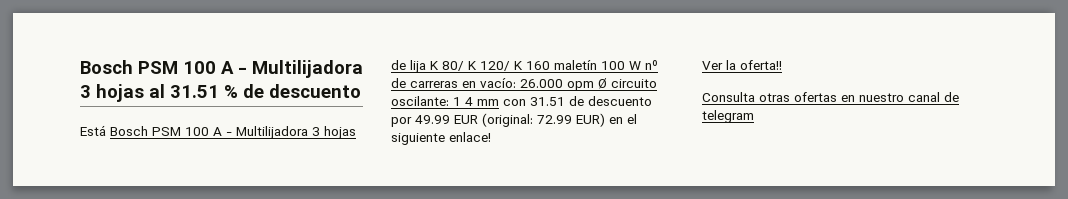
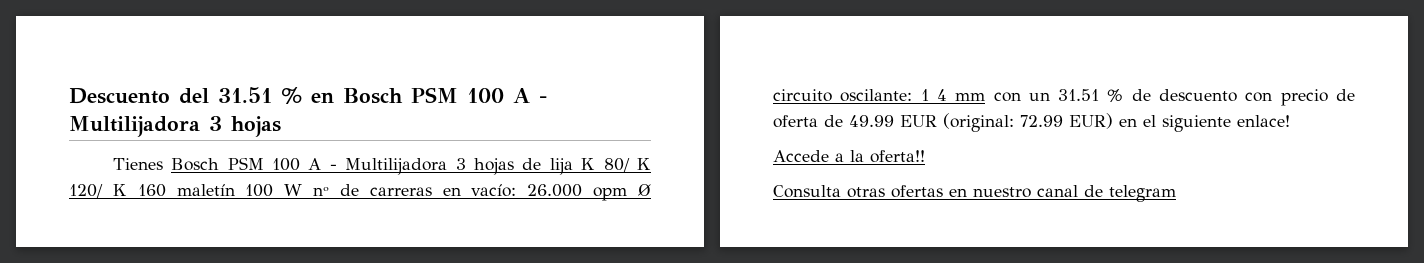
[80,60,363,78] [80,84,361,102] [80,125,106,136] Bosch PSM 100 A - Multilijadora 3 hojas al 31.51 % de descuento // Está -> [69,87,547,104] [69,116,281,137] [112,158,163,170] Descuento del 31.51 % en Bosch PSM 100 A - Multilijadora 3 hojas // Tienes
[530,96,652,106] [391,117,412,127] 31.51 de descuento por -> [1028,89,1355,106] [773,115,843,128] un 31.51 % de descuento con precio de oferta de
[702,61,723,70] Ver -> [773,150,844,162] Accede a

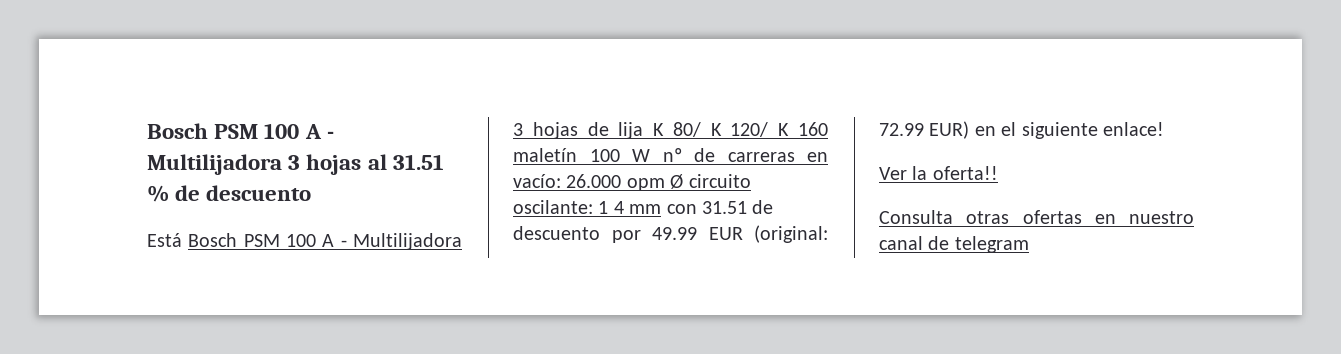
[69,87,547,104] [69,116,281,137] [112,158,163,170] Descuento del 31.51 % en Bosch PSM 100 A - Multilijadora 3 hojas // Tienes -> [147,123,334,139] [147,154,444,175] [147,185,312,202] [147,233,182,247] Bosch PSM 100 A - Multilijadora 3 hojas al 31.51 % de descuento // Está
[1028,89,1355,106] [773,115,843,128] un 31.51 % de descuento con precio de oferta de -> [702,200,774,214] [513,226,641,243] 31.51 de descuento por
[773,150,844,162] Accede a -> [879,167,907,180] Ver

